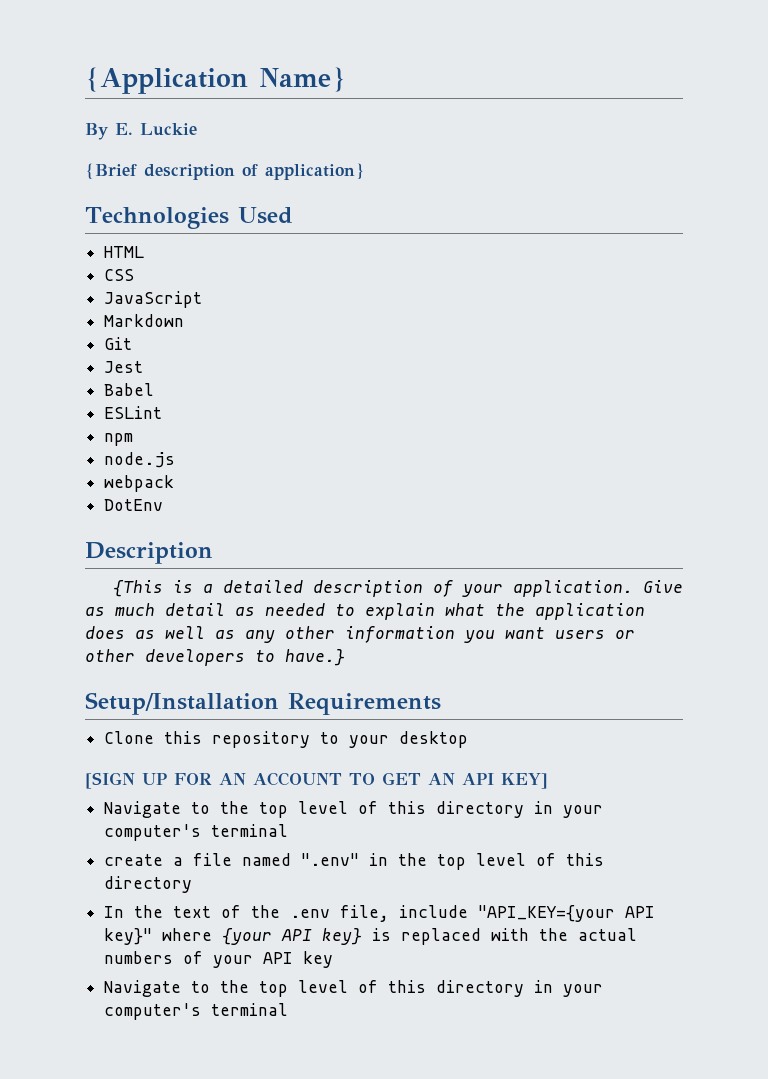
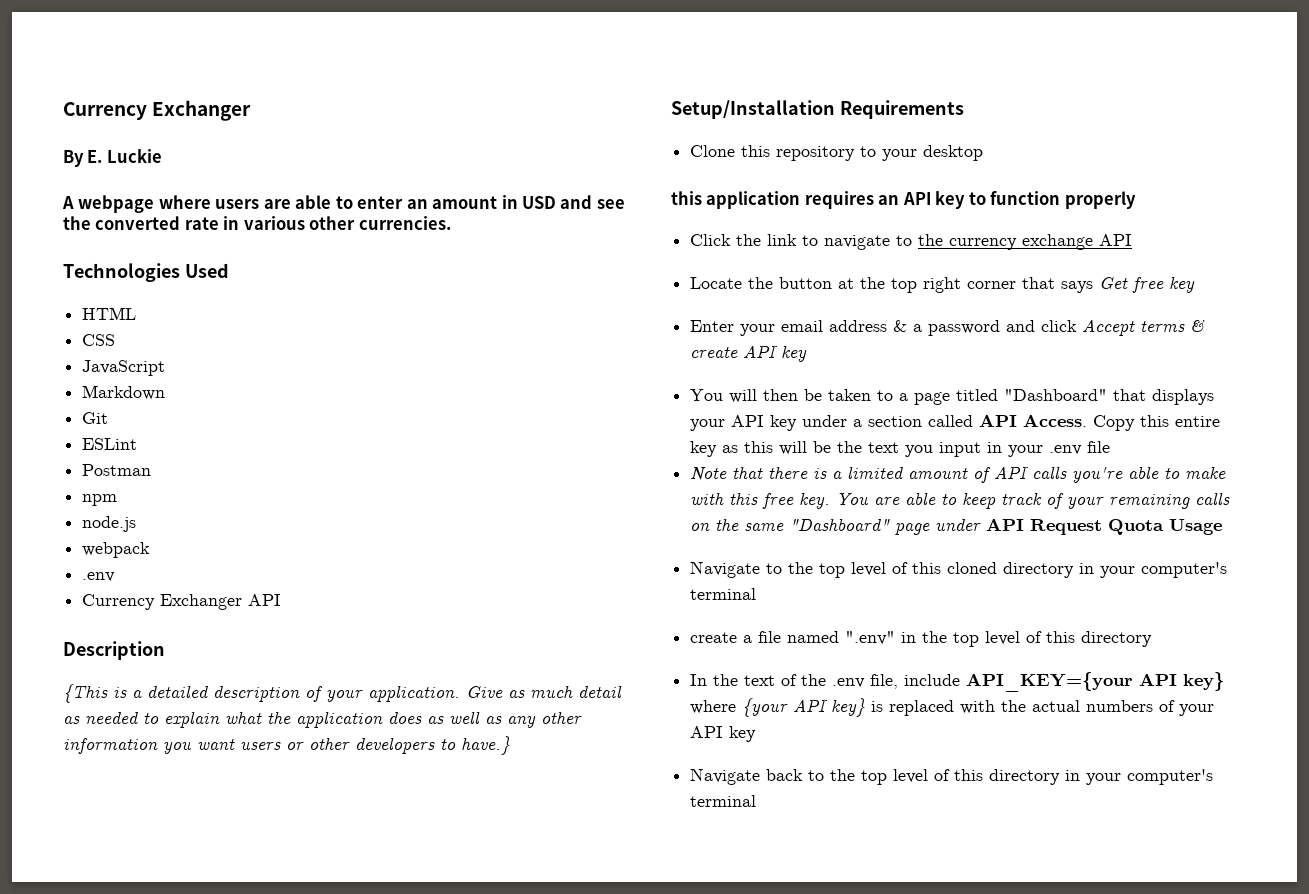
[85,67,346,94] {Application Name} -> [63,100,252,121] Currency Exchanger
[85,163,365,180] {Brief description of application} -> [62,195,625,213] [63,216,451,230] A webpage where users are able to enter an amount in USD and see the converted rate in various other currencies.
[104,361,144,373] [104,383,155,396] [104,406,163,419] Jest // Babel // ESLint -> [82,438,138,450] [82,464,152,476] ESLint // Postman
[104,499,164,511] DotEnv -> [82,572,116,582] [82,594,282,610] .env // Currency Exchanger API
[85,772,548,789] [104,801,427,818] [SIGN UP FOR AN ACCOUNT TO GET AN API KEY] // Navigate to the top level of this -> [671,191,1136,209] [690,234,1133,250] [690,276,1196,293] [690,319,1206,336] [690,345,808,362] [690,389,1215,405] [690,414,1221,431] [690,441,1111,457] [690,466,1227,483] [690,492,1231,509] [690,518,1223,535] [690,561,998,578] this application requires an API key to function properly // Click the link to navigate to the currency exchange API // Locate the button at the top right corner that says Get free key // Enter your email address & a password and click Accept terms & create API key // You will then be taken to a page titled "Dashboard" that displays your API key under a section called API Access. Copy this entire key as this will be the text you input in your .env file // Note that there is a limited amount of API calls you're able to make with this free key. You are able to keep track of your remaining calls on the same "Dashboard" page under API Request Quota Usage // Navigate to the top level of this cloned
[478,905,656,922] [104,928,153,945] "API_KEY={your API key}" -> [966,672,1225,692] API_KEY={your API key}
(182, 988) none -> [766,769,804,781] back

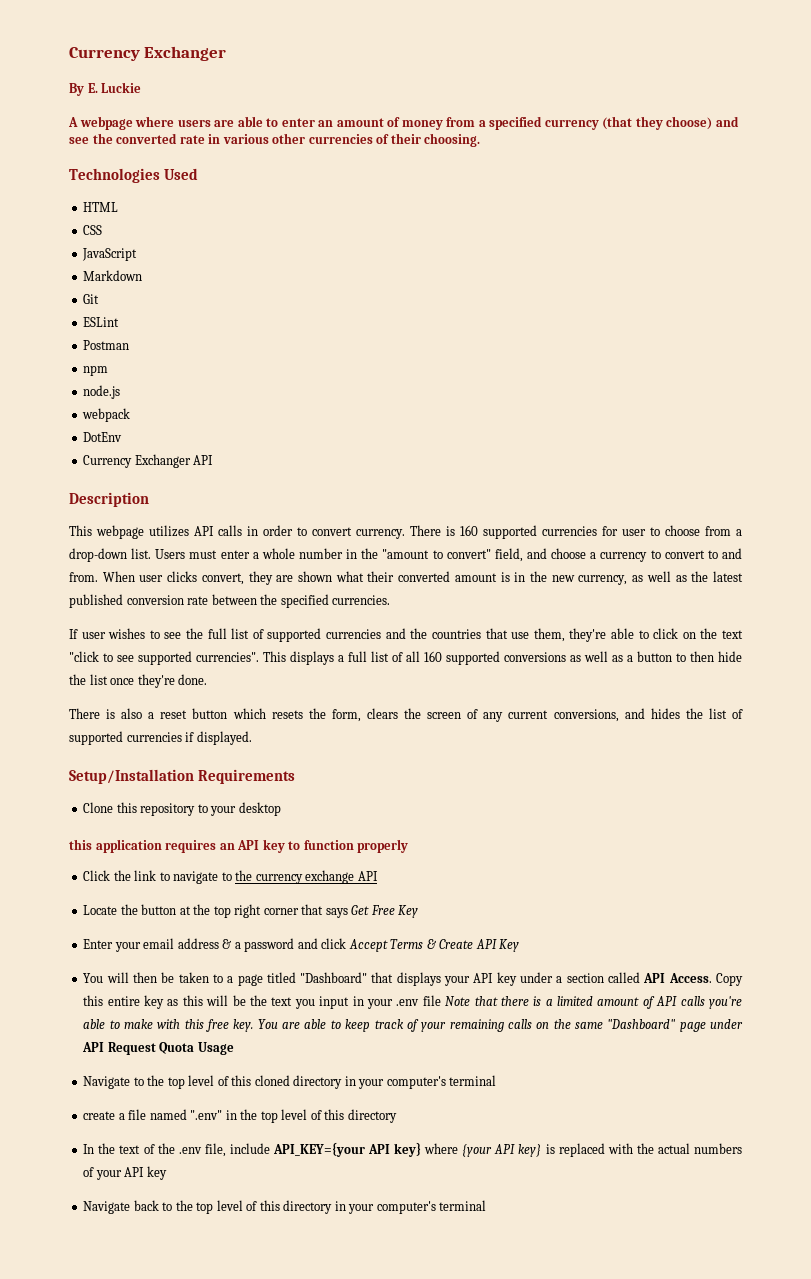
[501,195,557,209] in USD -> [387,116,713,130] of money from a specified currency (that they choose)
[358,216,451,230] currencies. -> [308,133,481,147] currencies of their choosing.
[82,572,116,582] .env -> [83,432,123,442] DotEnv
[63,684,622,703] [63,711,582,728] [63,736,510,755] {This is a detailed description of your application. Give as much detail as needed to explain what the application does as well as any other information you want users or other developers to have.} -> [69,525,742,539] [69,548,742,562] [69,571,743,585] [69,594,391,608] [69,628,743,642] [69,651,742,665] [69,674,208,688] [69,708,743,722] [69,731,252,745] This webpage utilizes API calls in order to convert currency. There is 160 supported currencies for user to choose from a drop-down list. Users must enter a whole number in the "amount to convert" field, and choose a currency to convert to and from. When user clicks convert, they are shown what their converted amount is in the new currency, as well as the latest published conversion rate between the specified currencies. // If user wishes to see the full list of supported currencies and the countries that use them, they're able to click on the text "click to see supported currencies". This displays a full list of all 160 supported conversions as well as a button to then hide the list once they're done. // There is also a reset button which resets the form, clears the screen of any current conversions, and hides the list of supported currencies if displayed.
[1132,276,1196,293] free key -> [370,905,419,918] Free Key
[1140,320,1206,332] [690,345,808,362] terms & create API key -> [390,939,520,952] Terms & Create API Key
(1111, 447) // -> (441, 1000) none

